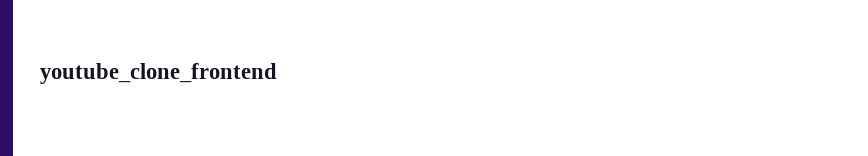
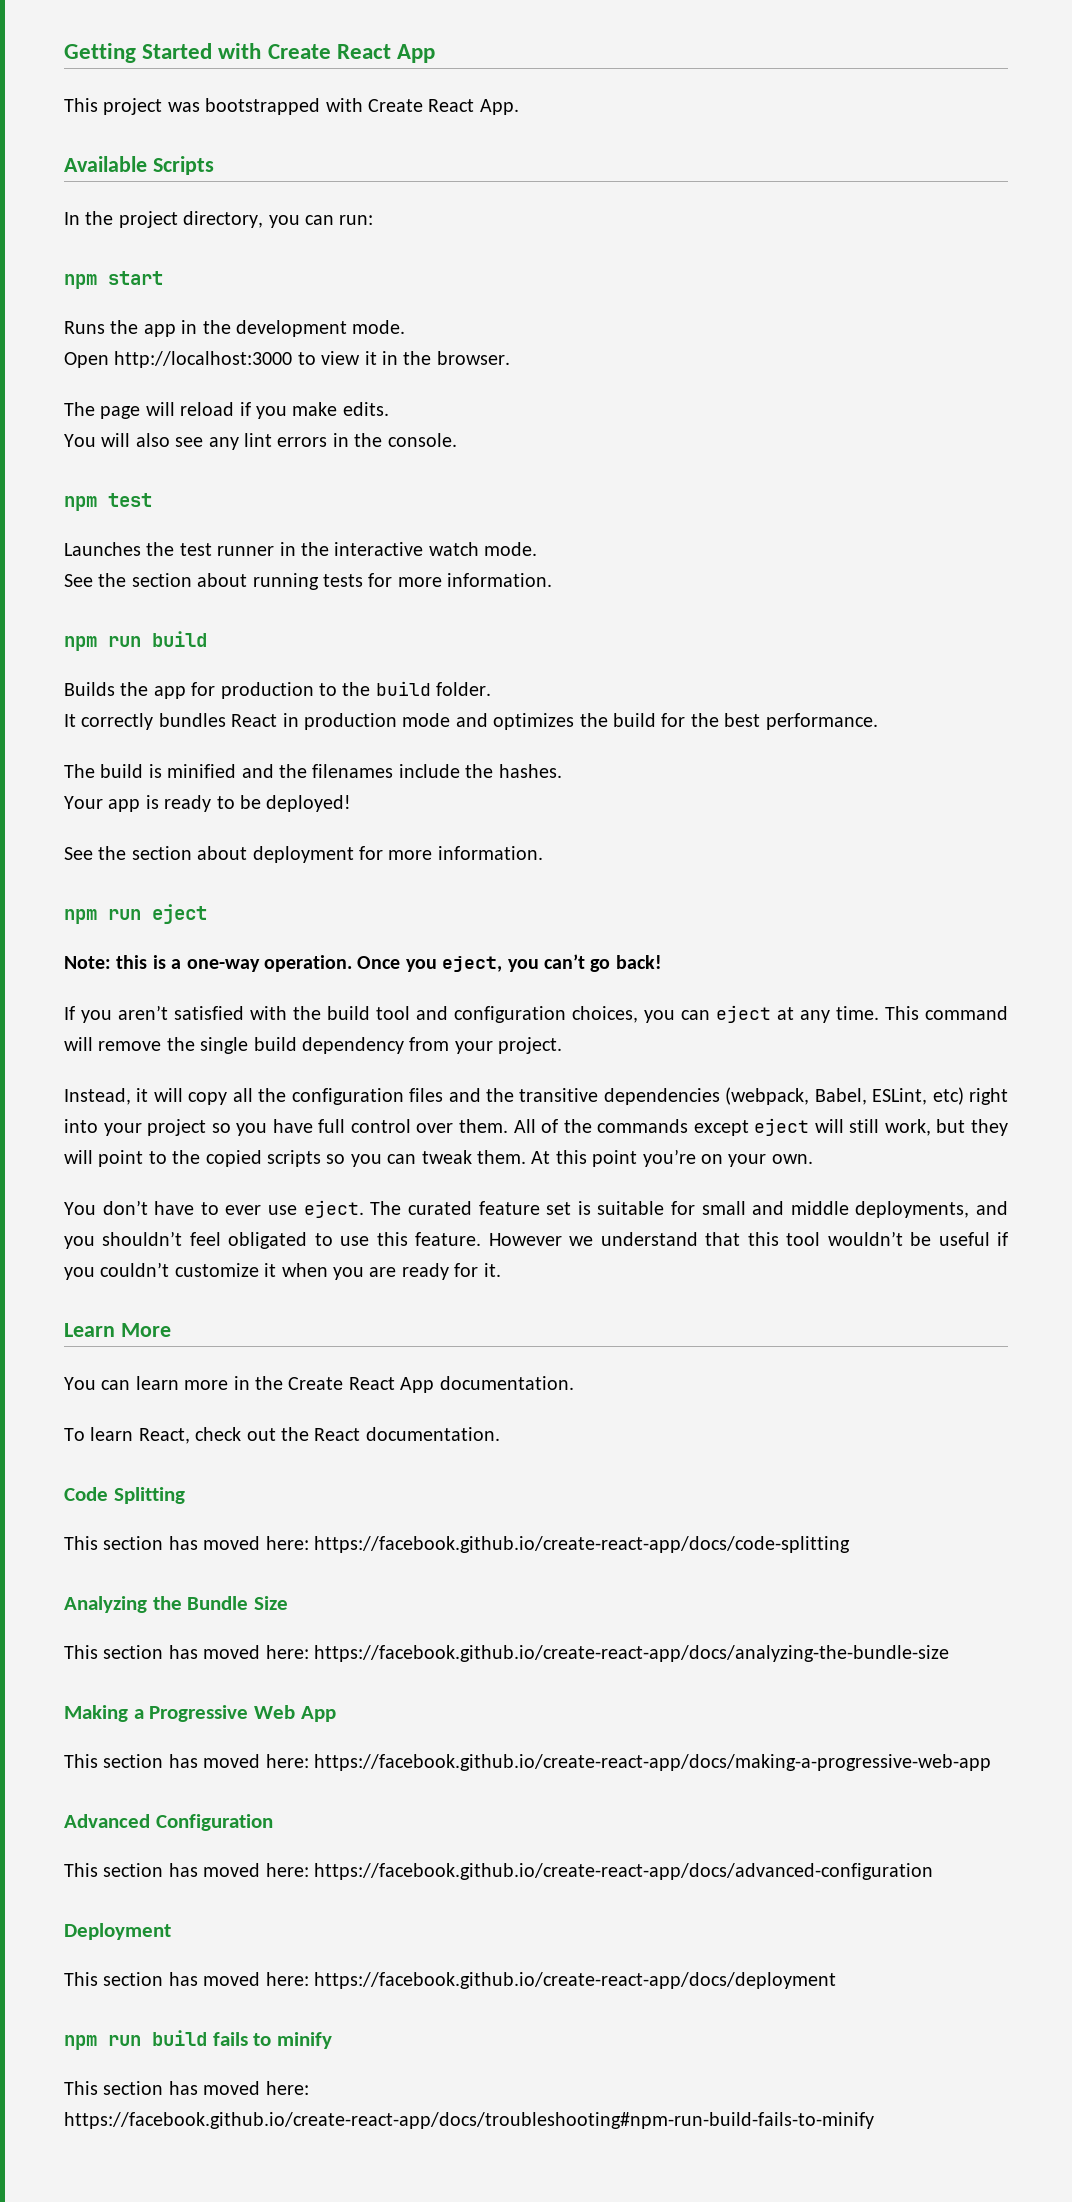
[40,63,277,84] youtube_clone_frontend -> [64,43,436,63] [64,98,519,115] [64,156,214,175] [64,211,374,228] [64,271,163,289] [64,320,406,337] [64,351,510,368] [64,402,389,419] [64,433,457,450] [64,493,152,511] [64,542,538,556] [64,573,553,590] [64,631,207,651] [64,681,492,699] [64,713,878,730] [64,764,562,778] [64,795,352,812] [64,846,543,863] [64,904,207,924] [64,954,662,972] [64,1005,1008,1023] [64,1037,563,1054] [64,1087,1008,1105] [64,1118,1008,1136] [64,1149,813,1167] [64,1200,1008,1218] [64,1231,1008,1249] [64,1262,501,1280] [64,1323,171,1337] [64,1376,574,1393] [64,1427,500,1444] [64,1487,185,1504] [64,1536,850,1553] [64,1596,289,1613] [64,1645,949,1662] [64,1705,336,1722] [64,1754,991,1771] [64,1814,273,1831] [64,1863,933,1880] [64,1923,171,1940] [64,1972,836,1989] [64,2030,333,2050] [64,2081,309,2095] [64,2112,874,2129] Getting Started with Create React App // This project was bootstrapped with Create React App. // Available Scripts // In the project directory, you can run: // npm start // Runs the app in the development mode. // Open http://localhost:3000 to view it in the browser. // The page will reload if you make edits. // You will also see any lint errors in the console. // npm test // Launches the test runner in the interactive watch mode. // See the section about running tests for more information. // npm run build // Builds the app for production to the build folder. // It correctly bundles React in production mode and optimizes the build for the best performance. // The build is minified and the filenames include the hashes. // Your app is ready to be deployed! // See the section about deployment for more information. // npm run eject // Note: this is a one-way operation. Once you eject, you can’t go back! // If you aren’t satisfied with the build tool and configuration choices, you can eject at any time. This command will remove the single build dependency from your project. // Instead, it will copy all the configuration files and the transitive dependencies (webpack, Babel, ESLint, etc) right into your project so you have full control over them. All of the commands except eject will still work, but they will point to the copied scripts so you can tweak them. At this point you’re on your own. // You don’t have to ever use eject. The curated feature set is suitable for small and middle deployments, and you shouldn’t feel obligated to use this feature. However we understand that this tool wouldn’t be useful if you couldn’t customize it when you are ready for it. // Learn More // You can learn more in the Create React App documentation. // To learn React, check out the React documentation. // Code Splitting // This section has moved here: https://facebook.github.io/create-react-app/docs/code-splitting // Analyzing the Bundle Size // This section has moved here: https://facebook.github.io/create-react-app/docs/analyzing-the-bundle-size // Making a Progressive Web App // This section has moved here: https://facebook.github.io/create-react-app/docs/making-a-progressive-web-app // Advanced Configuration // This section has moved here: https://facebook.github.io/create-react-app/docs/advanced-configuration // Deployment // This section has moved here: https://facebook.github.io/create-react-app/docs/deployment // npm run build fails to minify // This section has moved here: https://facebook.github.io/create-react-app/docs/troubleshooting#npm-run-build-fails-to-minify

